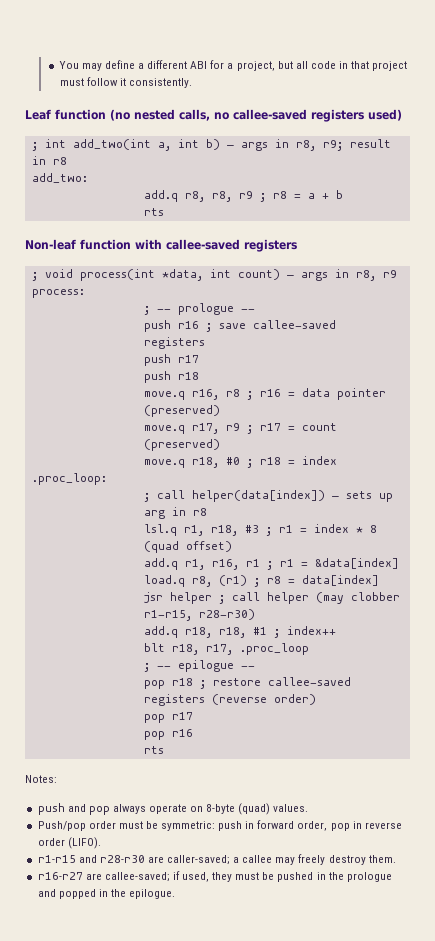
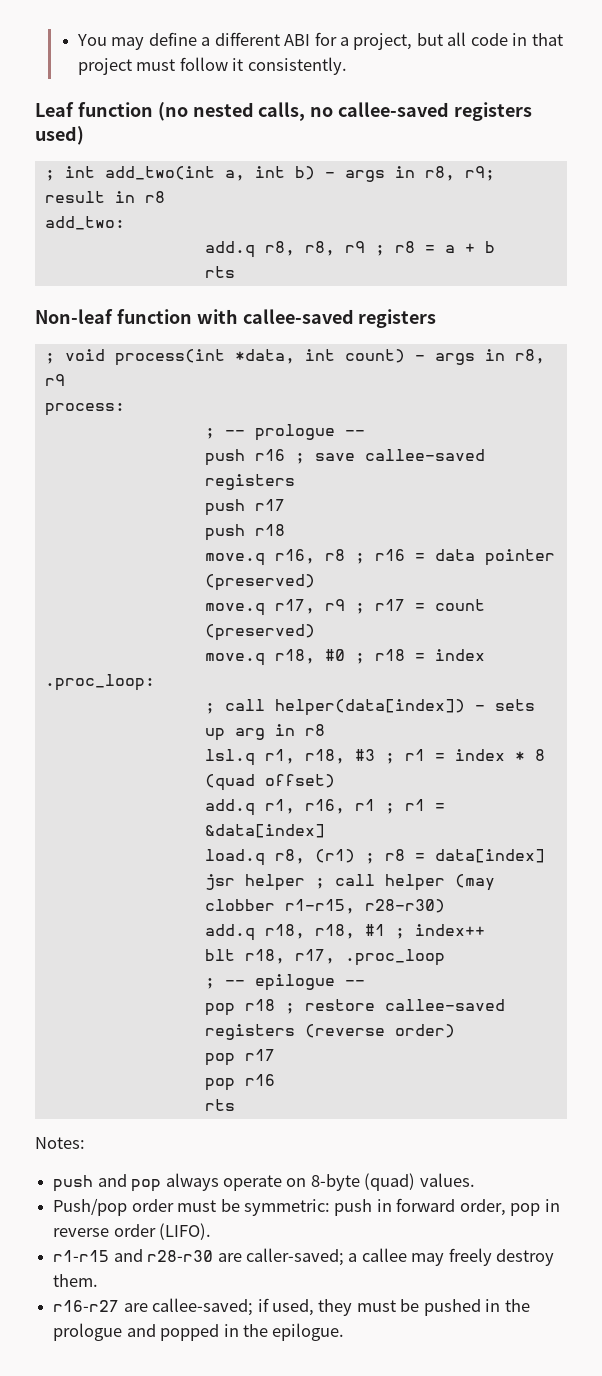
[226,145,234,148] — -> [324,172,335,178] -
[286,275,294,278] — -> [414,355,425,361] -
[331,496,339,499] — -> [474,705,485,711] -

